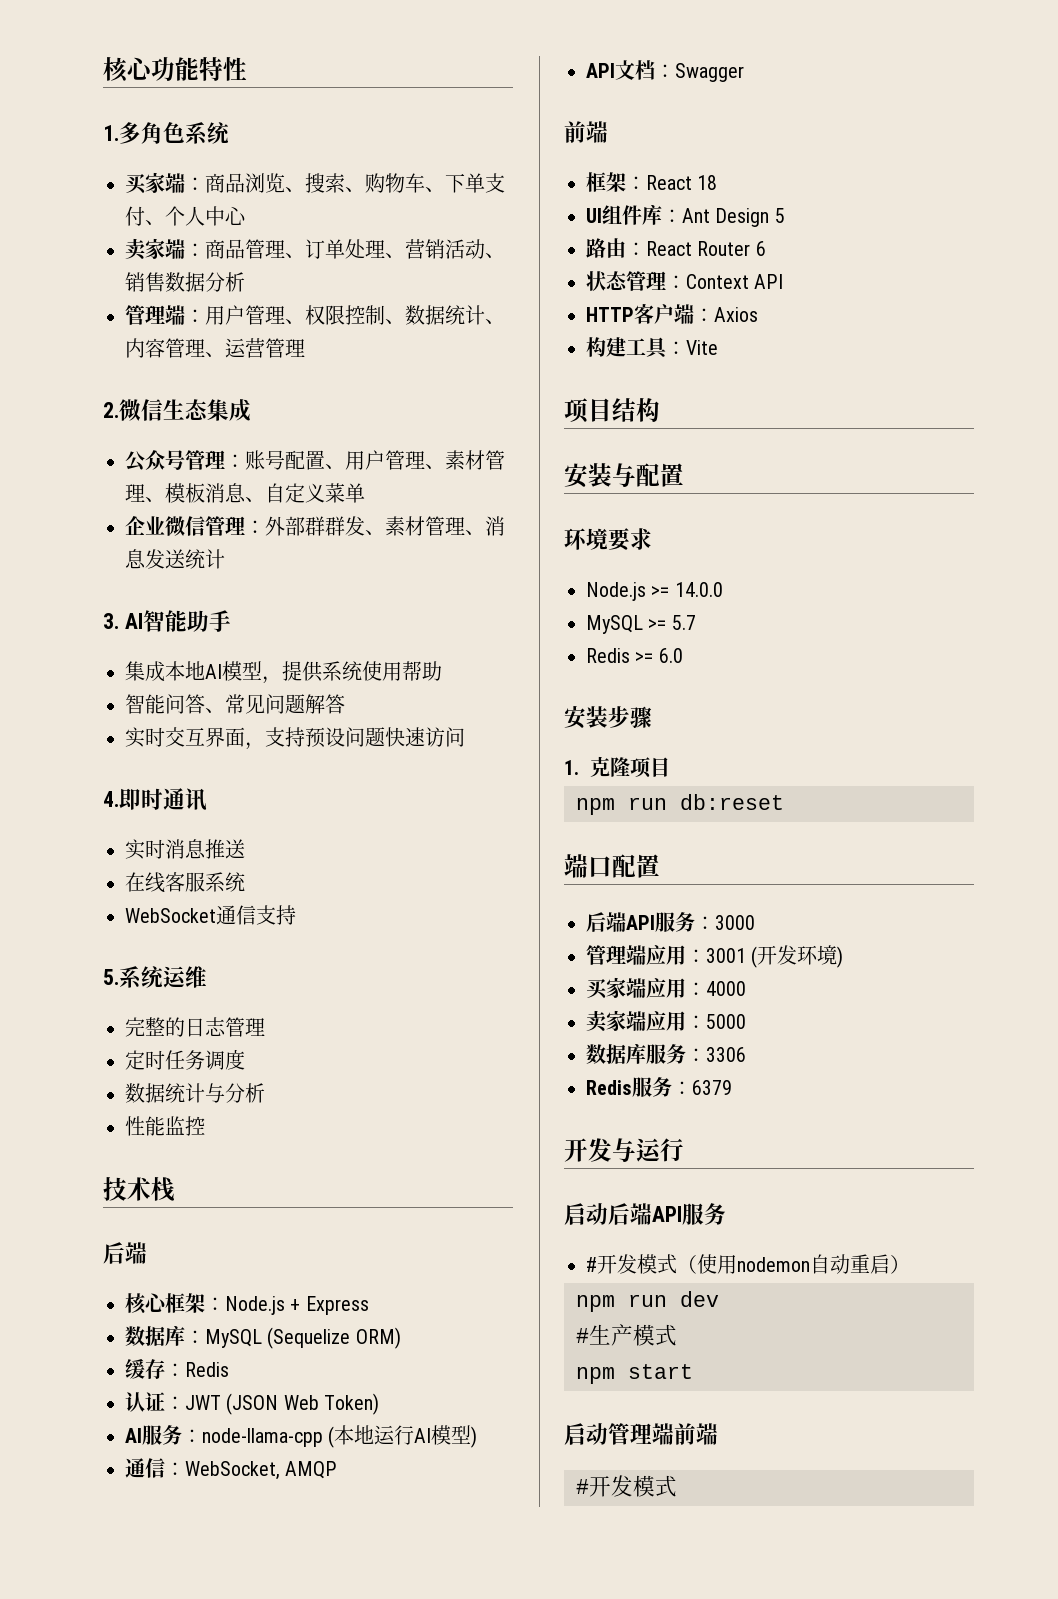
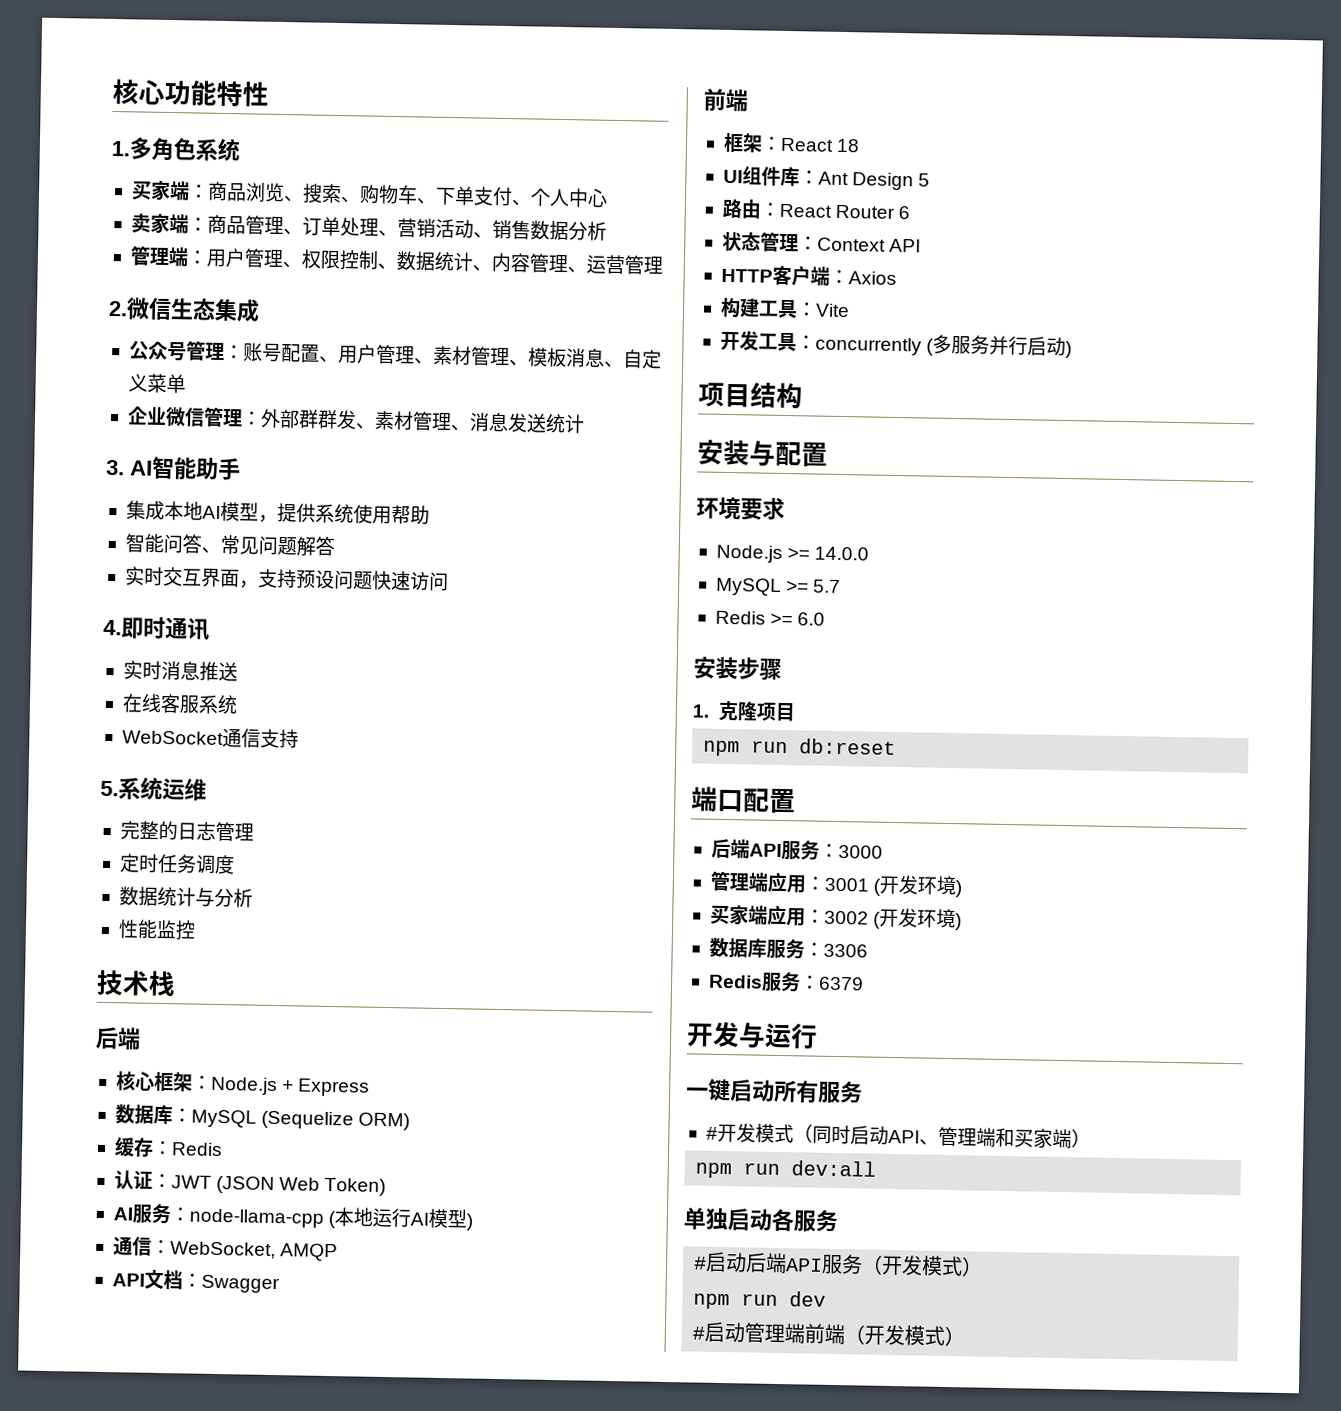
(718, 347) none -> [719,330,1073,359] // 开发工具：concurrently (多服务并行启动)
[706,981,746,996] [586,1010,746,1032] 4000 // 卖家端应用：5000 -> [823,908,963,931] 3002 (开发环境)
[564,1203,682,1225] 启动后端API -> [686,1078,819,1103] 一键启动所有
[697,1254,890,1274] 使用nodemon自动重启 -> [811,1124,1091,1149] [695,1160,877,1179] [683,1207,839,1233] [693,1251,964,1277] 同时启动API、管理端和买家端） // npm run dev:all // 单独启动各服务 // #启动后端API服务（开发模式
[589,1324,677,1346] [576,1364,693,1384] 生产模式 // npm start // -> (706, 1333) none
[576,1475,677,1497] // #开发模式 -> [844,1324,966,1347] （开发模式）

